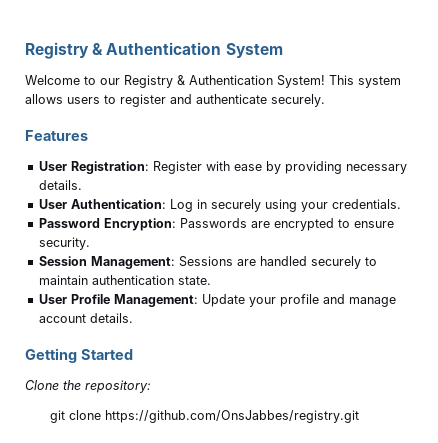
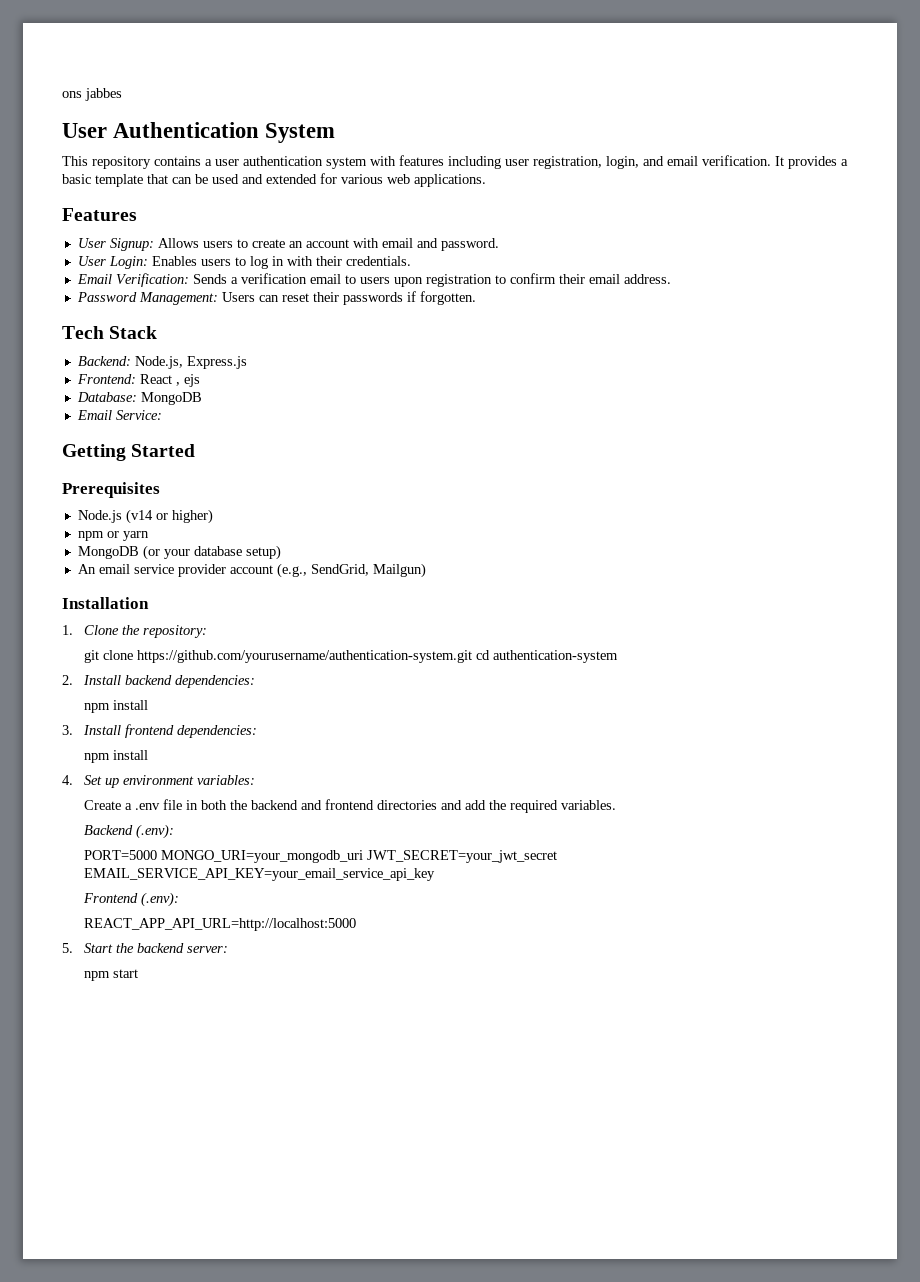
[25,42,104,59] Registry & -> [62,88,122,101] [62,123,107,138] ons jabbes // User
[25,75,401,88] [25,94,325,107] [25,130,88,141] [38,161,407,174] [38,180,82,190] [38,199,401,212] [38,218,394,231] [38,237,90,250] [38,256,377,269] [38,275,211,285] [38,294,396,307] [38,313,133,323] [25,348,133,363] Welcome to our Registry & Authentication System! This system allows users to register and authenticate securely. // Features // User Registration: Register with ease by providing necessary details. // User Authentication: Log in securely using your credentials. // Password Encryption: Passwords are encrypted to ensure security. // Session Management: Sessions are handled securely to maintain authentication state. // User Profile Management: Update your profile and manage account details. // Getting Started // -> [62,155,848,169] [62,173,486,187] [62,208,137,221] [77,238,499,251] [77,256,411,269] [76,273,671,287] [76,291,476,305] [62,326,158,339] [77,356,247,369] [76,374,200,387] [76,392,202,405] [76,410,162,420] [62,444,196,461] [62,482,160,498] [77,509,213,524] [77,531,149,541] [77,545,281,560] [77,563,426,578] [62,597,149,609] [62,625,73,635] This repository contains a user authentication system with features including user registration, login, and email verification. It provides a basic template that can be used and extended for various web applications. // Features // User Signup: Allows users to create an account with email and password. // User Login: Enables users to log in with their credentials. // Email Verification: Sends a verification email to users upon registration to confirm their email address. // Password Management: Users can reset their passwords if forgotten. // Tech Stack // Backend: Node.js, Express.js // Frontend: React , ejs // Database: MongoDB // Email Service: // Getting Started // Prerequisites // Node.js (v14 or higher) // npm or yarn // MongoDB (or your database setup) // An email service provider account (e.g., SendGrid, Mailgun) // Installation // 1.
[104,410,359,423] https://github.com/OnsJabbes/registry.git -> [137,650,619,663] [62,675,256,688] [84,700,149,713] [62,724,258,738] [84,750,149,763] [62,775,256,788] [84,799,617,813] [84,824,175,839] [84,850,558,863] [84,868,436,881] [83,892,180,907] [84,918,357,931] [62,943,229,953] [84,969,139,981] https://github.com/yourusername/authentication-system.git cd authentication-system // 2. Install backend dependencies: // npm install // 3. Install frontend dependencies: // npm install // 4. Set up environment variables: // Create a .env file in both the backend and frontend directories and add the required variables. // Backend (.env): // PORT=5000 MONGO_URI=your_mongodb_uri JWT_SECRET=your_jwt_secret EMAIL_SERVICE_API_KEY=your_email_service_api_key // Frontend (.env): // REACT_APP_API_URL=http://localhost:5000 // 5. Start the backend server: // npm start

